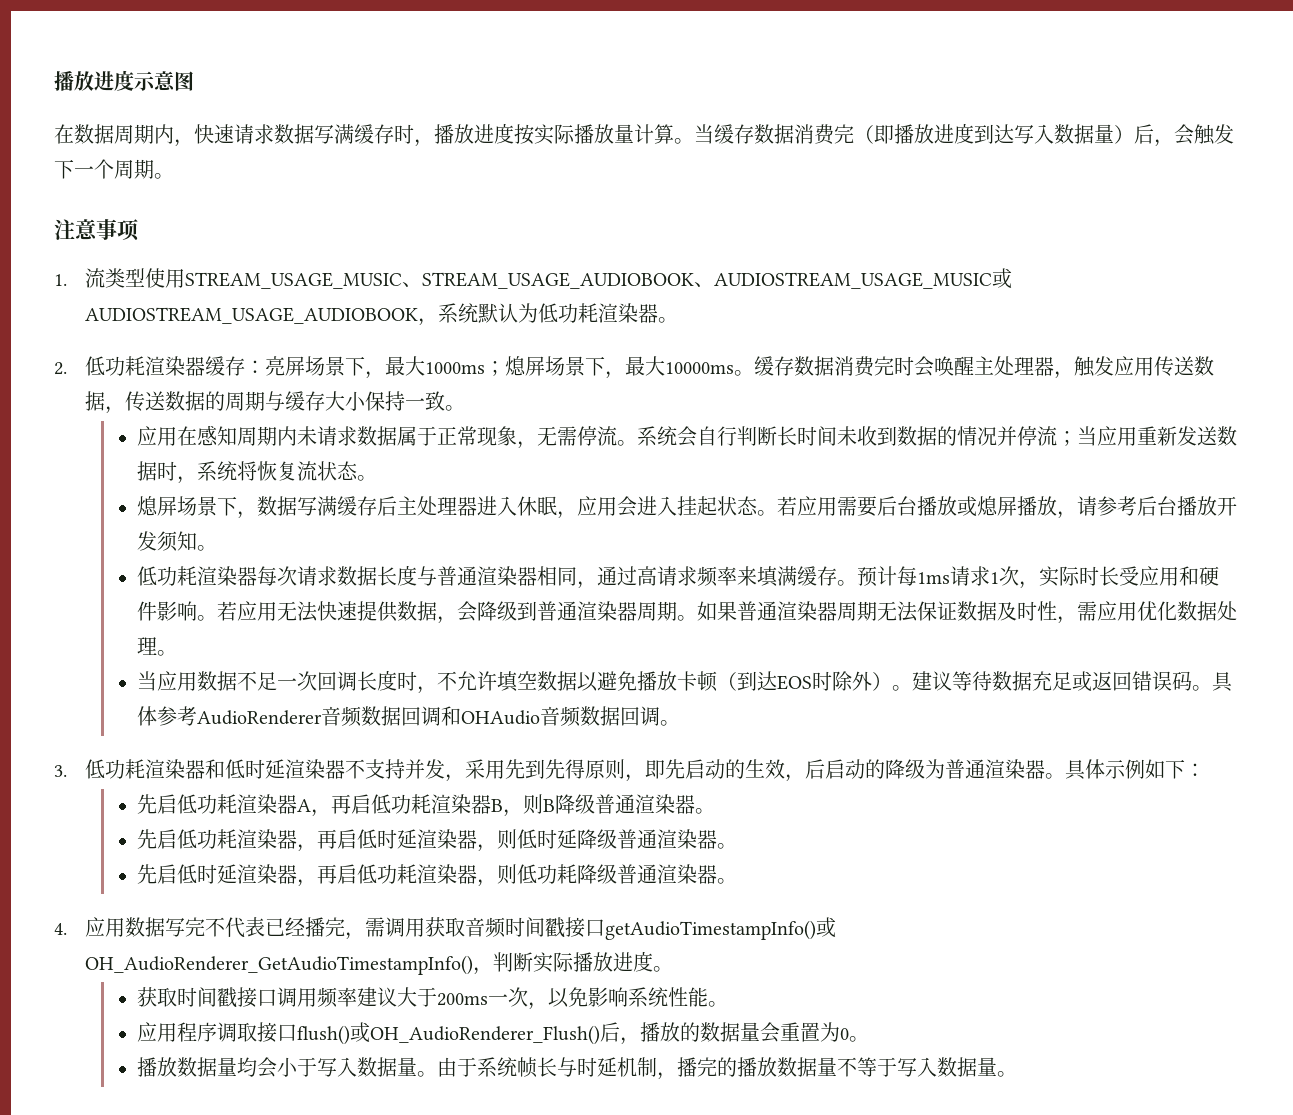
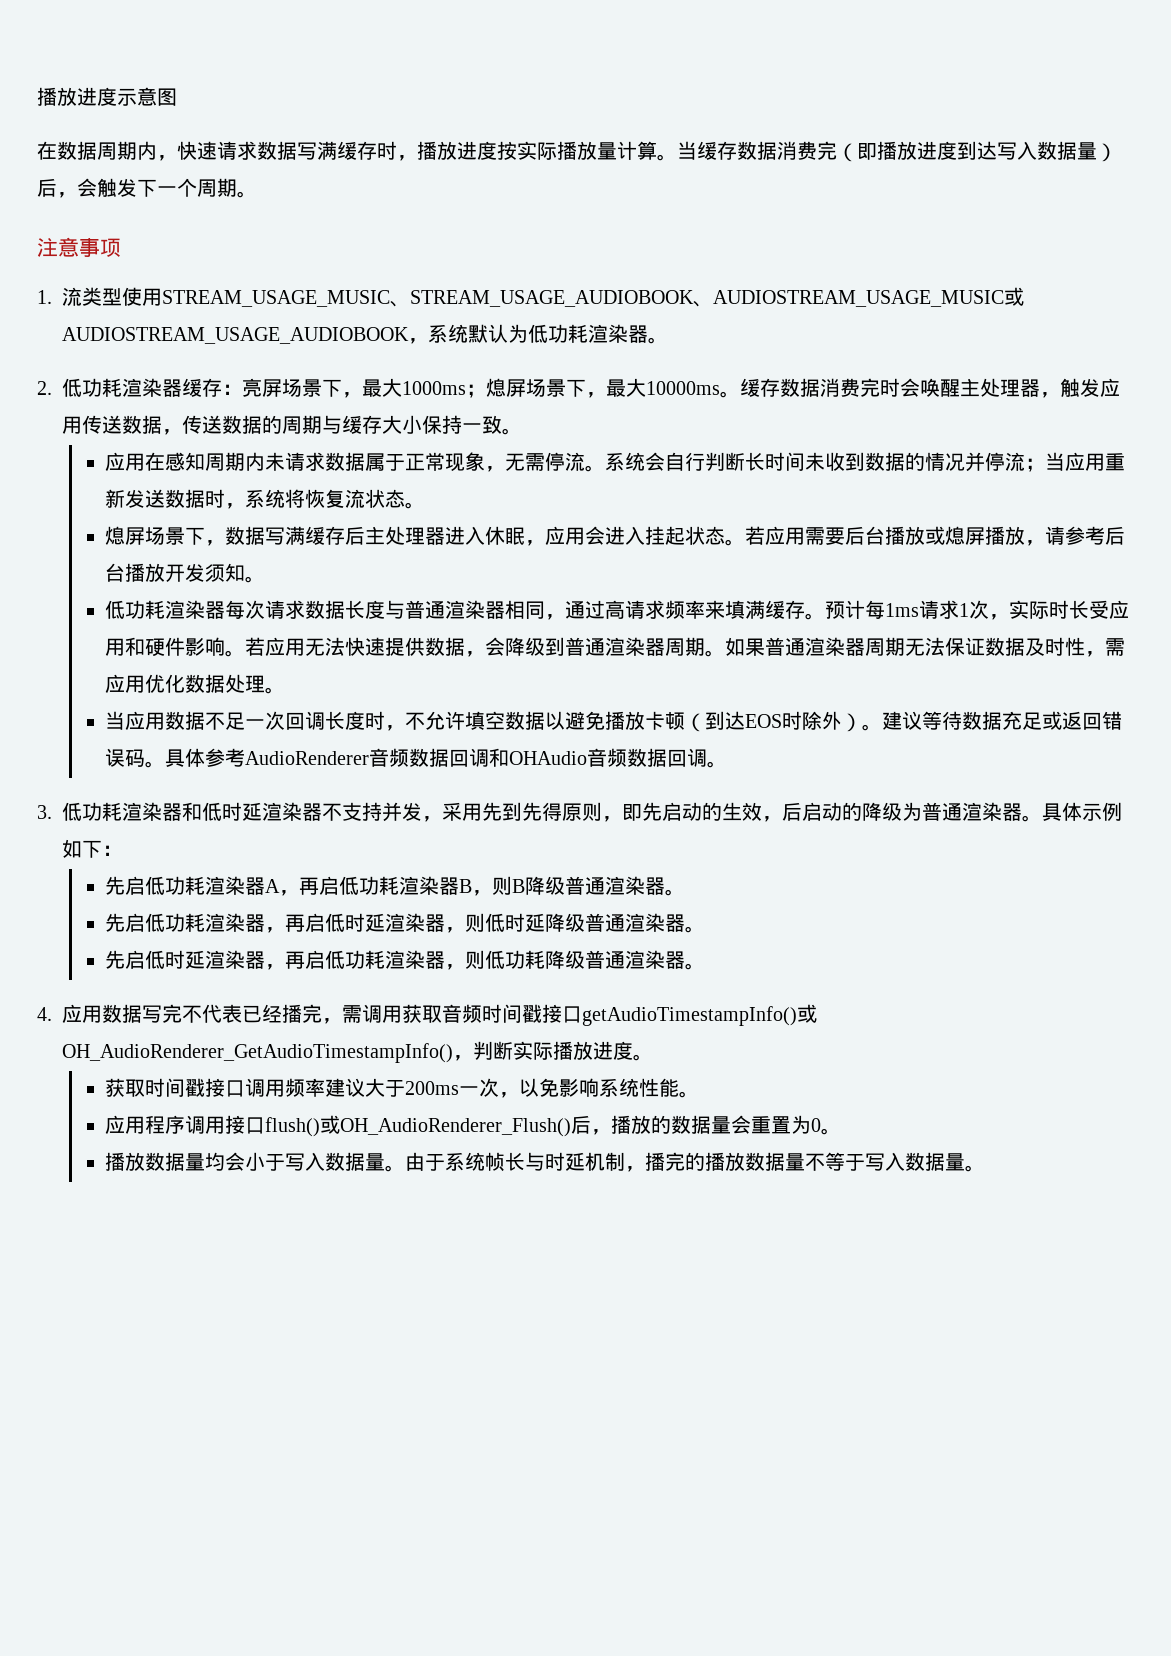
[237,1022,258,1042] 取 -> [204,1116,225,1134] 用

